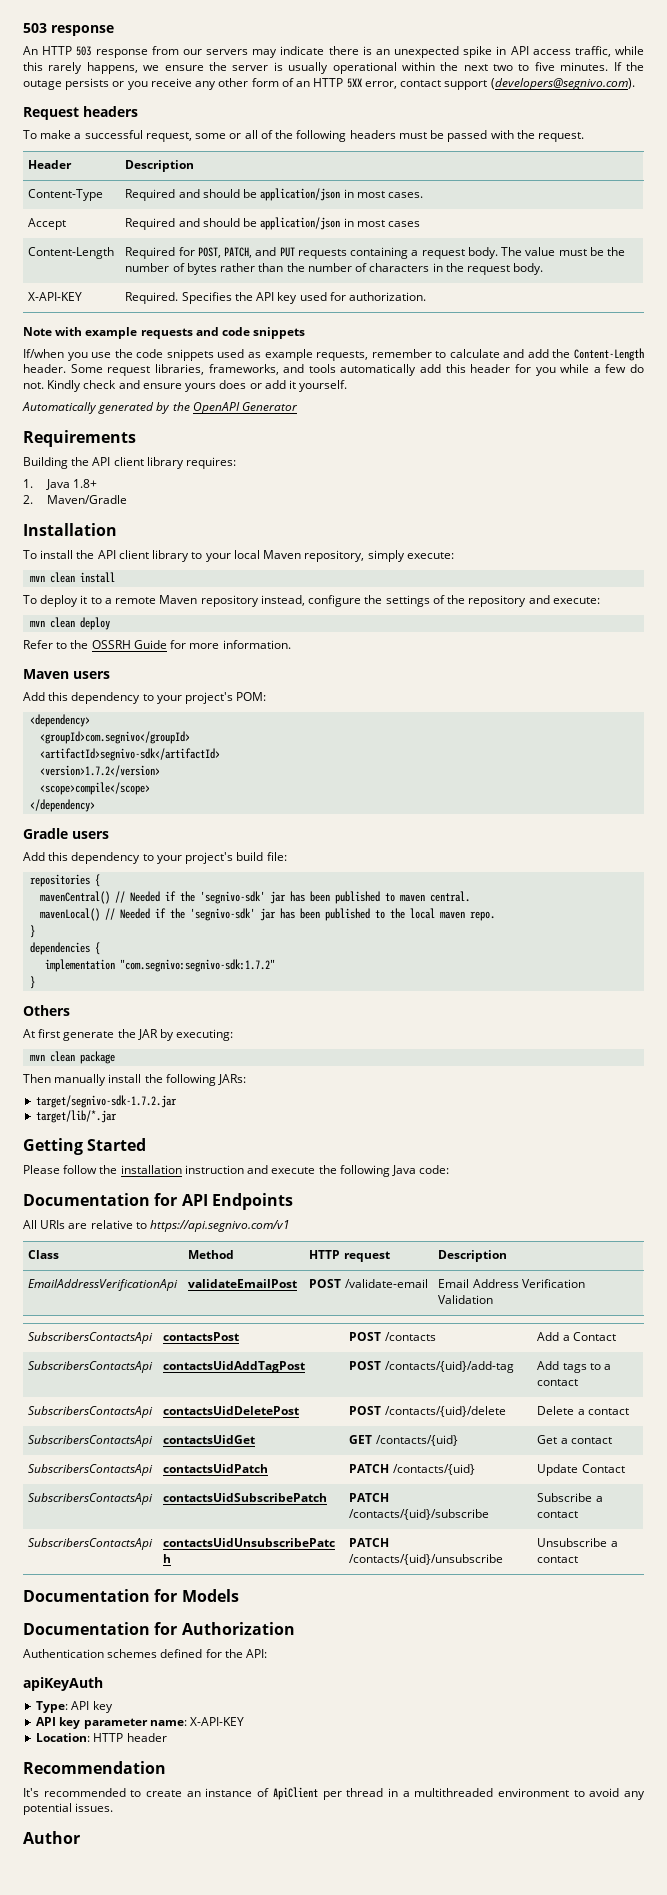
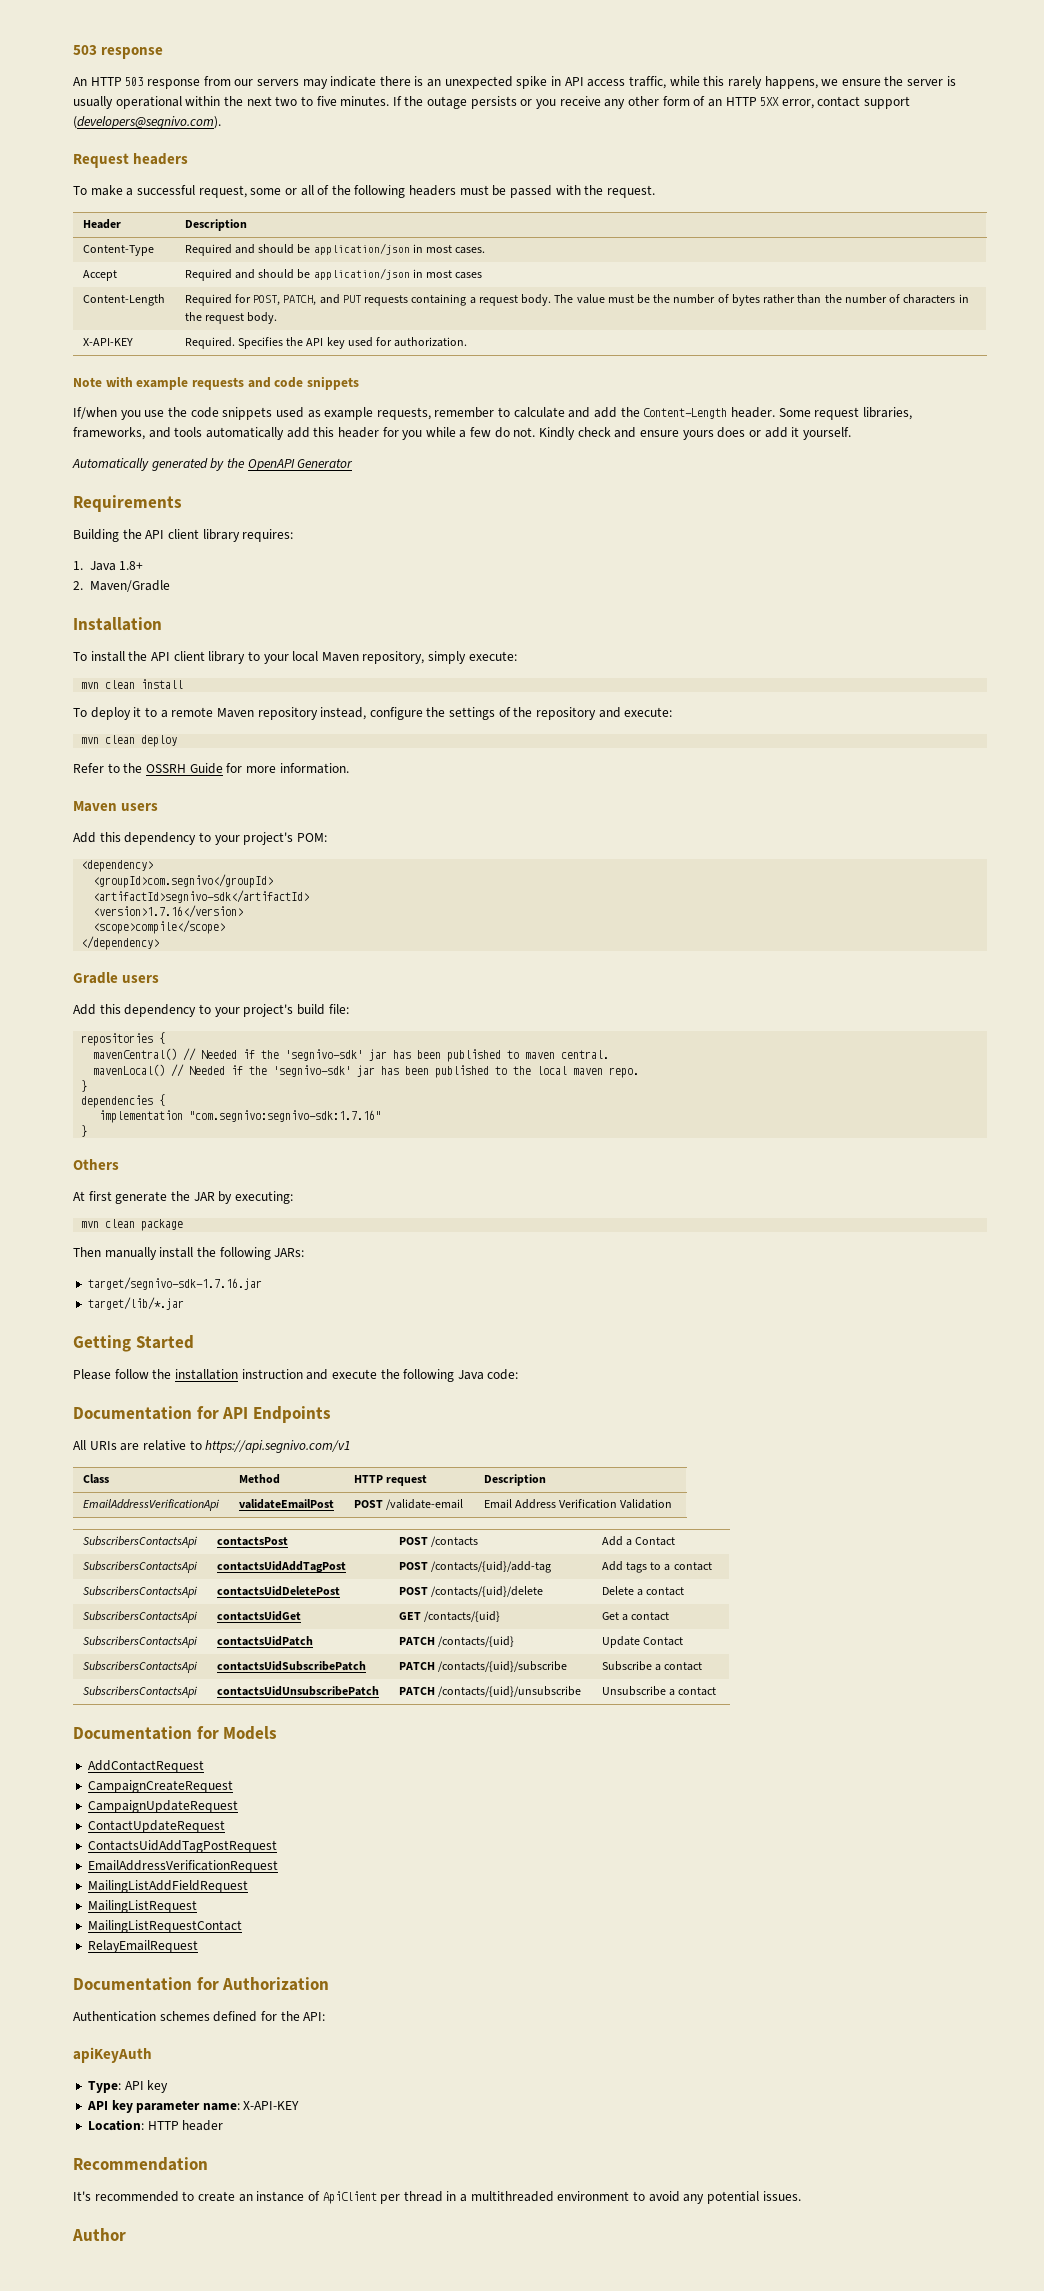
[40,765,161,777] <version>1.7.2</version> -> [93,905,244,918] <version>1.7.16</version>
[120,959,276,972] "com.segnivo:segnivo-sdk:1.7.2" -> [189,1110,382,1122] "com.segnivo:segnivo-sdk:1.7.16"
[36,1095,178,1108] target/segnivo-sdk-1.7.2.jar -> [87,1277,262,1290] target/segnivo-sdk-1.7.16.jar
(239, 1595) none -> [87,1760,204,1773] [87,1780,233,1793] [87,1800,238,1813] [87,1820,225,1833] [87,1840,277,1853] [87,1860,278,1873] [87,1880,248,1893] [87,1900,197,1913] [87,1920,242,1933] [87,1940,198,1953] // AddContactRequest // CampaignCreateRequest // CampaignUpdateRequest // ContactUpdateRequest // ContactsUidAddTagPostRequest // EmailAddressVerificationRequest // MailingListAddFieldRequest // MailingListRequest // MailingListRequestContact // RelayEmailRequest

